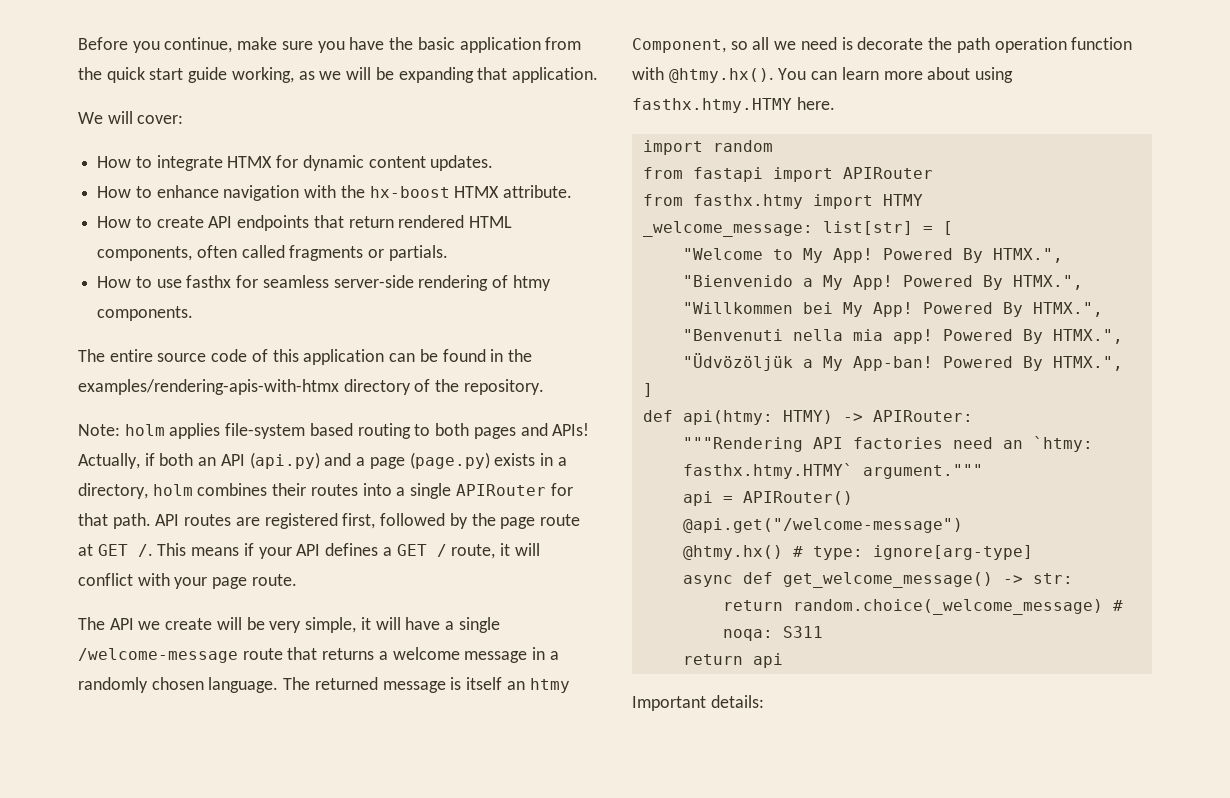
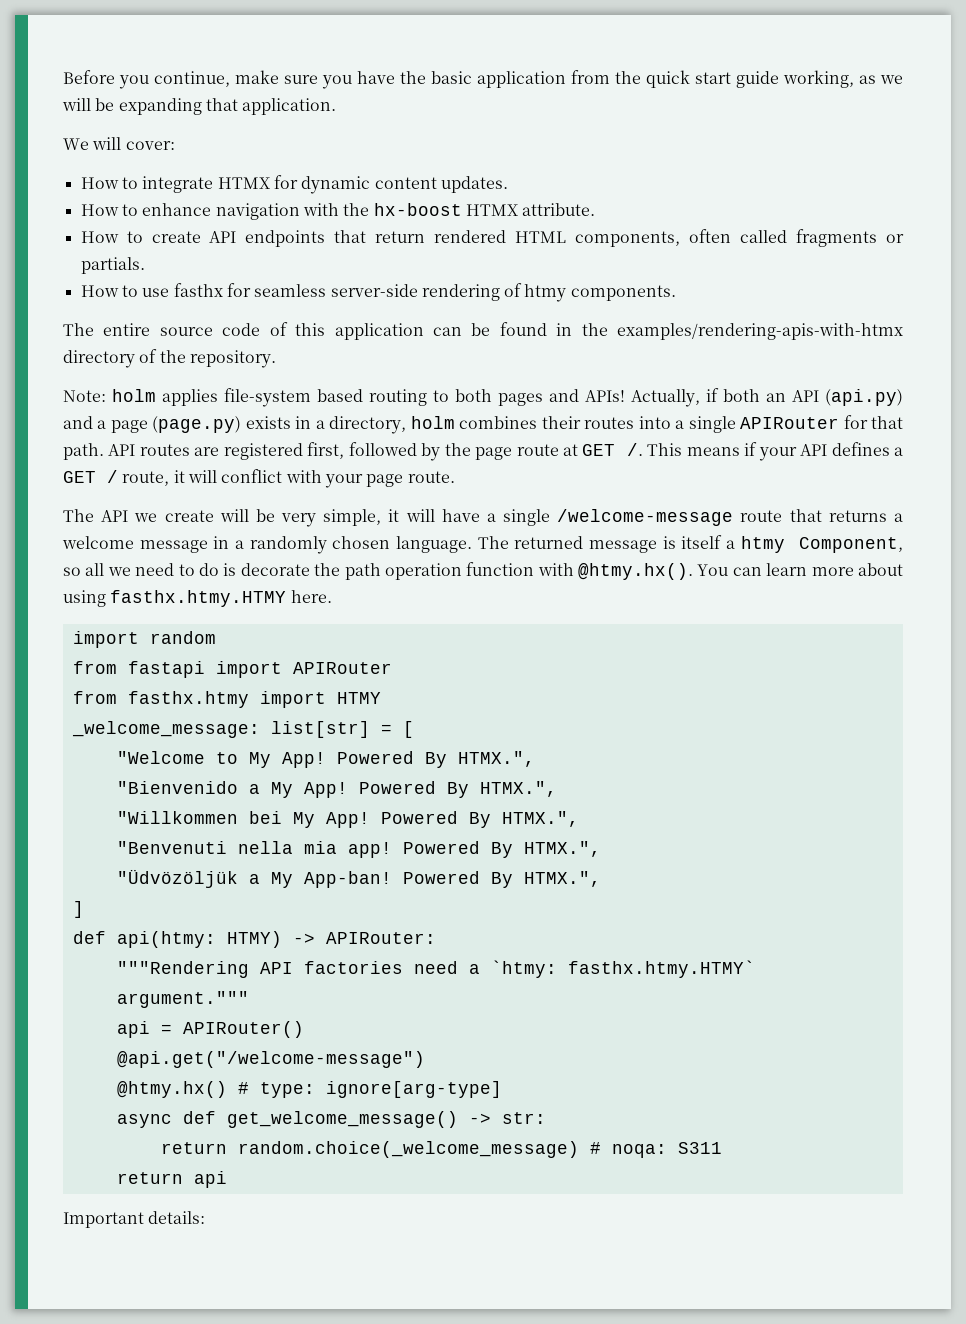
[506,681,525,690] an -> [725,540,735,549] a
(837, 43) none -> [178,563,219,576] to do
[1002,440,1023,449] an -> [468,964,480,974] a

